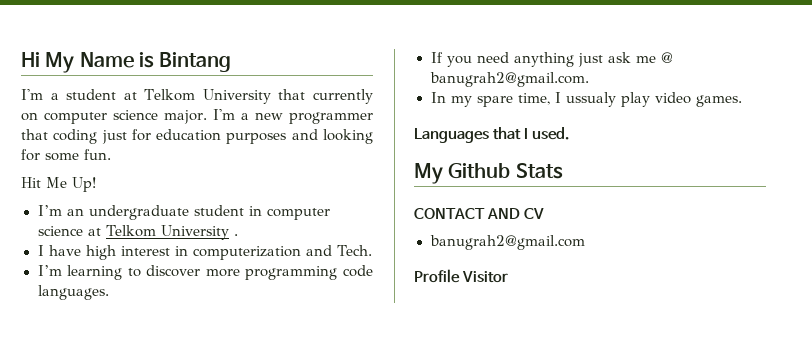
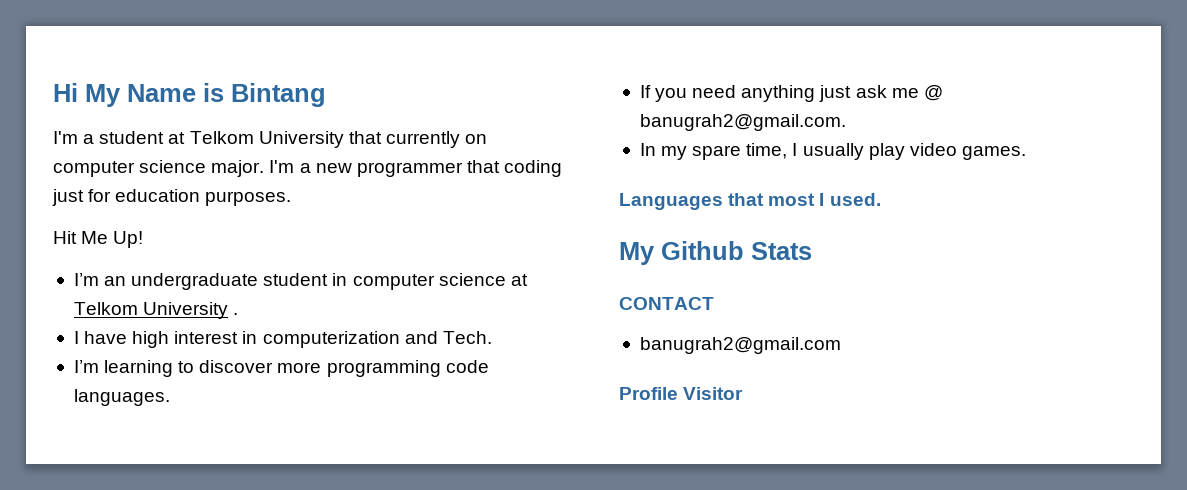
[226,129,373,144] [21,149,111,161] purposes and looking for some fun. -> [205,191,292,206] purposes.
[565,92,616,107] ussualy -> [802,143,864,160] usually
(521, 133) none -> [768,193,816,206] most
[486,208,544,219] AND CV -> (714, 303) none

